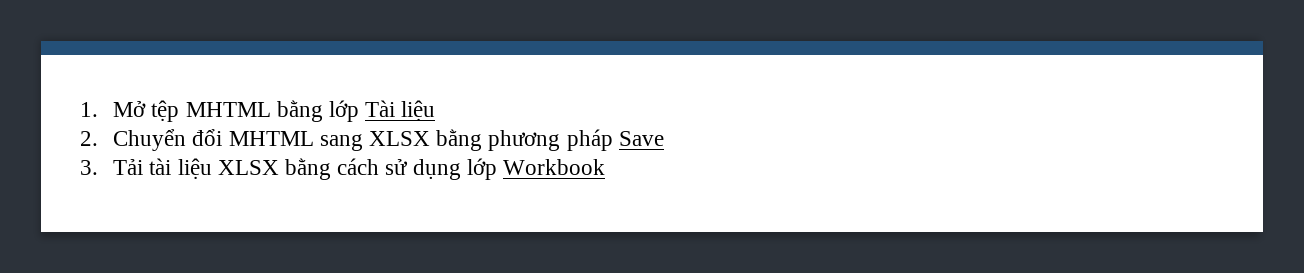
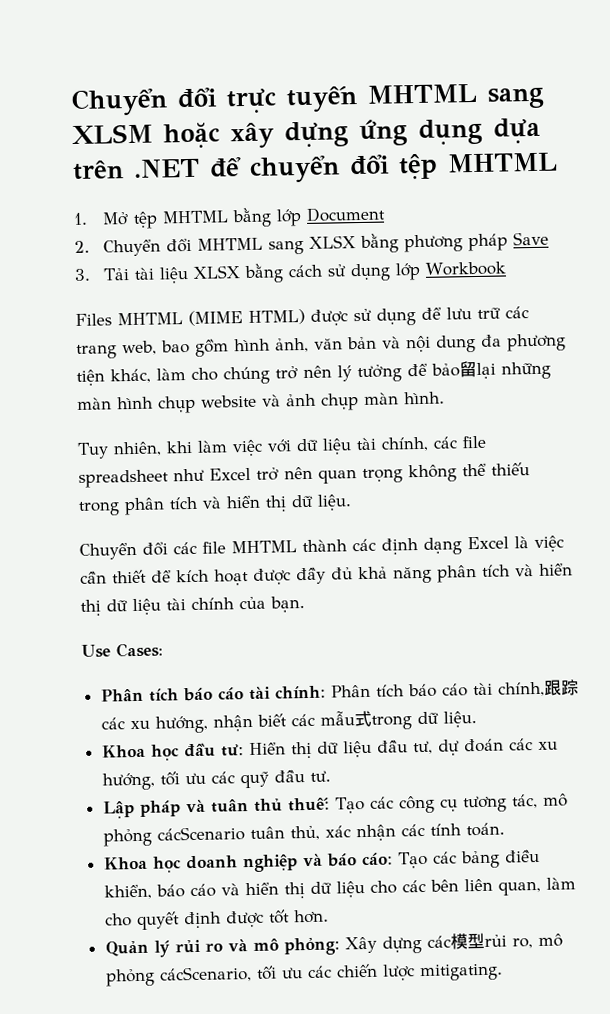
(80, 109) none -> [71,83,545,117] [72,117,541,149] [72,152,558,183] Chuyển đổi trực tuyến MHTML sang XLSM hoặc xây dựng ứng dụng dựa trên .NET để chuyển đổi tệp MHTML //
[365,100,436,121] Tài liệu -> [305,206,386,222] Document
(606, 167) none -> [75,306,529,326] [76,333,566,359] [76,360,551,386] [77,391,445,414] [77,435,486,459] [78,462,530,488] [78,494,352,516] [79,535,564,560] [80,562,573,586] [80,596,305,616] [81,642,163,658] [100,679,579,702] [100,710,477,734] [101,738,558,761] [101,769,331,791] [102,793,568,819] [102,822,505,847] [103,848,540,873] [103,877,576,900] [104,909,329,931] [104,932,563,958] [105,963,503,987] // Files MHTML (MIME HTML) được sử dụng để lưu trữ các trang web, bao gồm hình ảnh, văn bản và nội dung đa phương tiện khác, làm cho chúng trở nên lý tưởng để bảo留lại những màn hình chụp website và ảnh chụp màn hình. // Tuy nhiên, khi làm việc với dữ liệu tài chính, các file spreadsheet như Excel trở nên quan trọng không thể thiếu trong phân tích và hiển thị dữ liệu. // Chuyển đổi các file MHTML thành các định dạng Excel là việc cần thiết để kích hoạt được đầy đủ khả năng phân tích và hiển thị dữ liệu tài chính của bạn. // Use Cases: // Phân tích báo cáo tài chính: Phân tích báo cáo tài chính,跟踪các xu hướng, nhận biết các mẫu式trong dữ liệu. // Khoa học đầu tư: Hiển thị dữ liệu đầu tư, dự đoán các xu hướng, tối ưu các quỹ đầu tư. // Lập pháp và tuân thủ thuế: Tạo các công cụ tương tác, mô phỏng cácScenario tuân thủ, xác nhận các tính toán. // Khoa học doanh nghiệp và báo cáo: Tạo các bảng điều khiển, báo cáo và hiển thị dữ liệu cho các bên liên quan, làm cho quyết định được tốt hơn. // Quản lý rủi ro và mô phỏng: Xây dựng các模型rủi ro, mô phỏng cácScenario, tối ưu các chiến lược mitigating.

